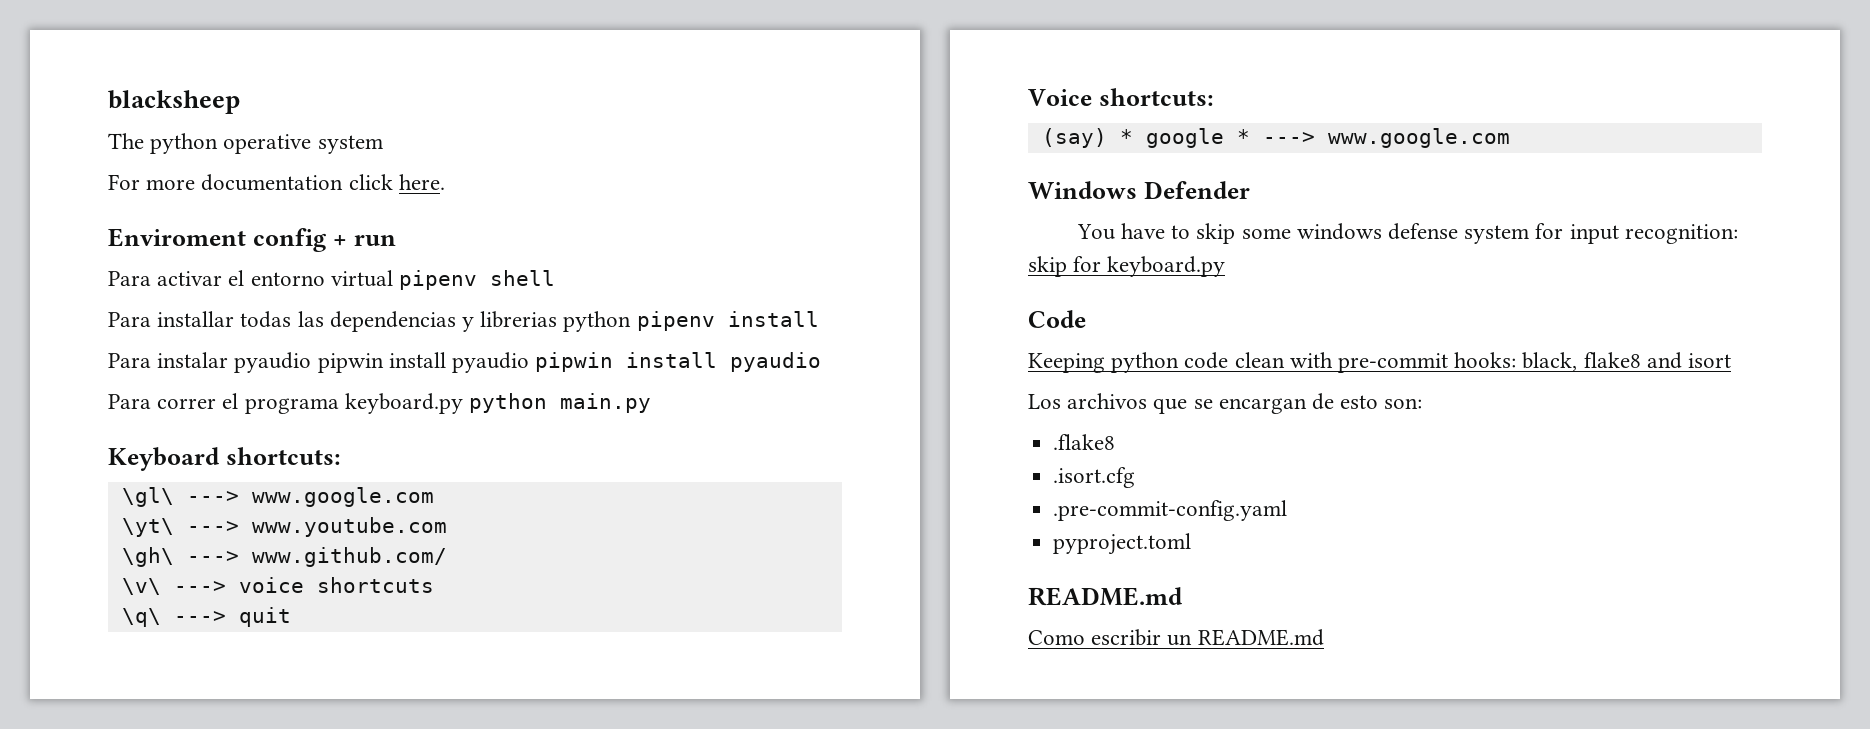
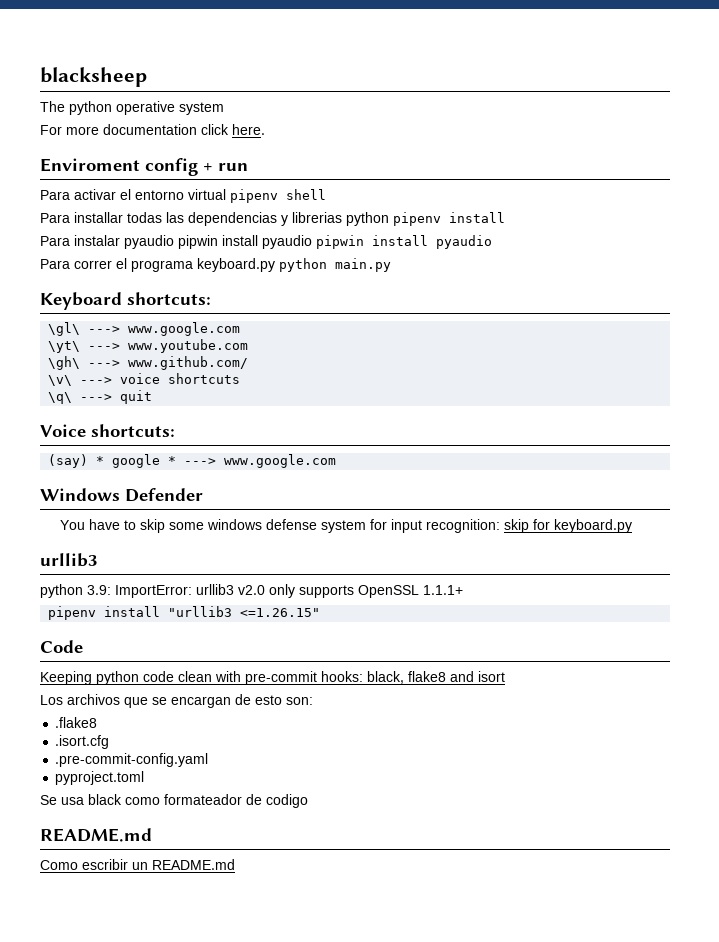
(1226, 266) none -> [40,553,98,567] [40,584,463,598] [48,606,321,620] // urllib3 // python 3.9: ImportError: urllib3 v2.0 only supports OpenSSL 1.1.1+ // pipenv install "urllib3 <=1.26.15"
(1192, 544) none -> [40,794,308,808] // Se usa black como formateador de codigo

